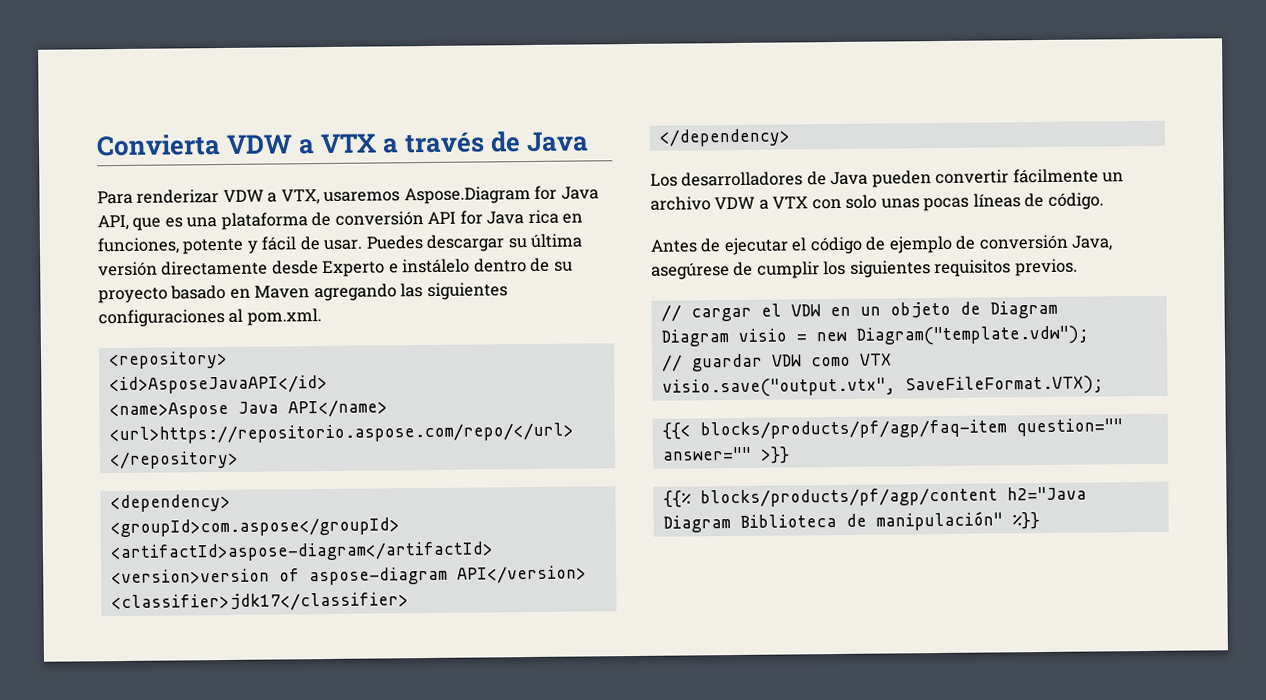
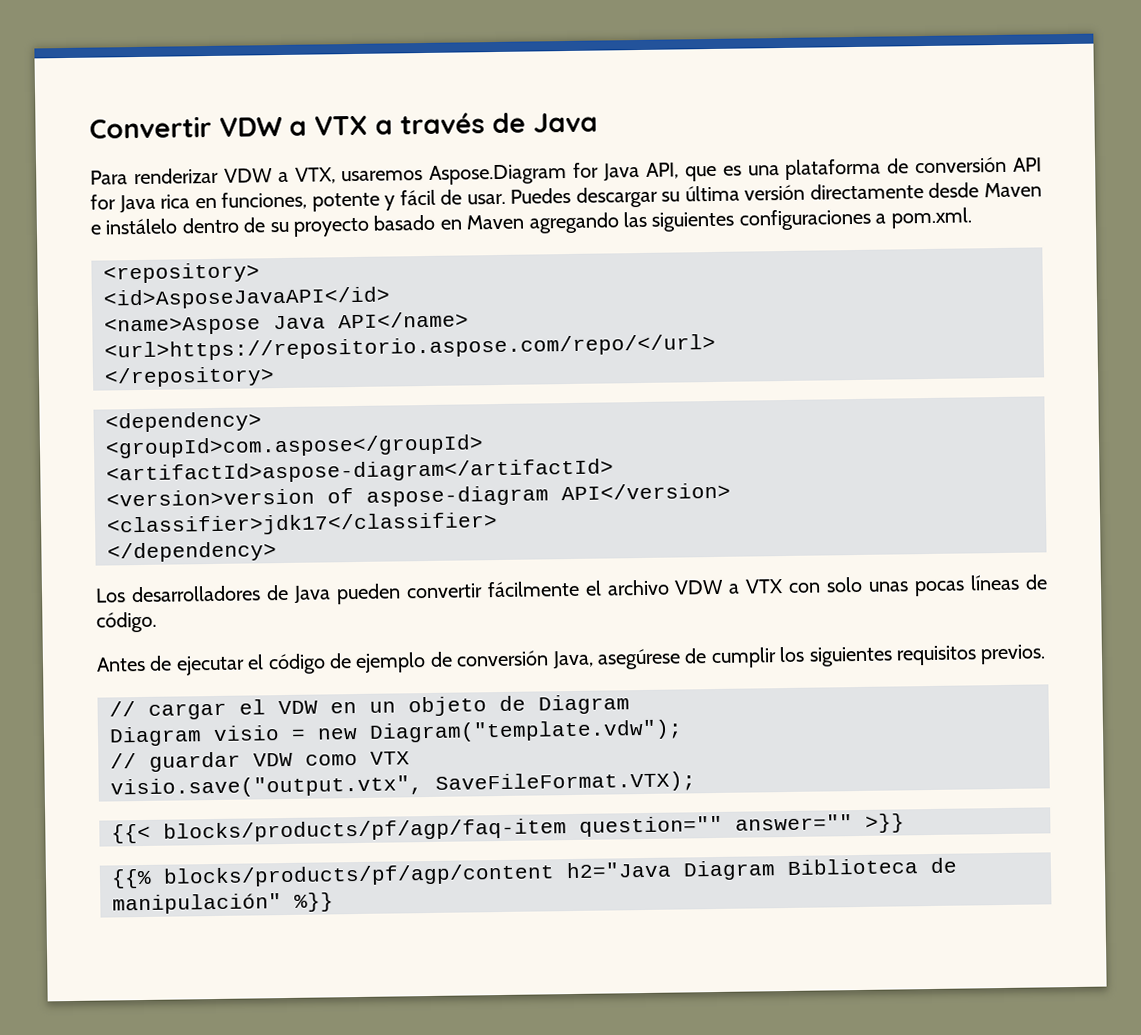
[96,134,221,157] Convierta -> [89,115,212,139] Convertir
[322,260,386,278] Experto -> [983,182,1042,198] Maven
[228,308,244,323] al -> [875,213,887,224] a
[1102,172,1125,183] un -> [584,580,602,596] el

